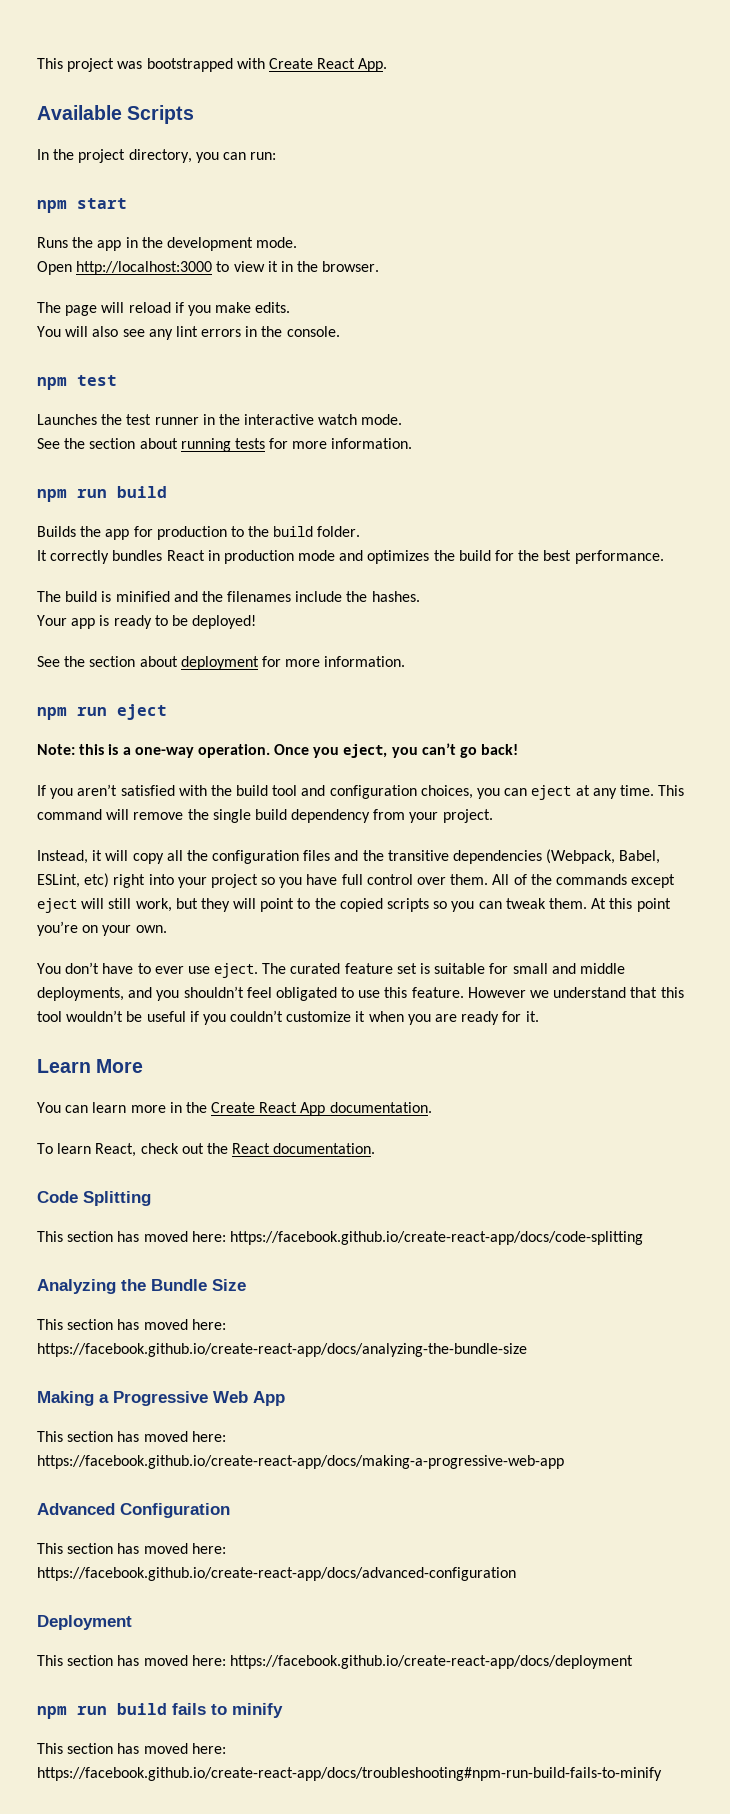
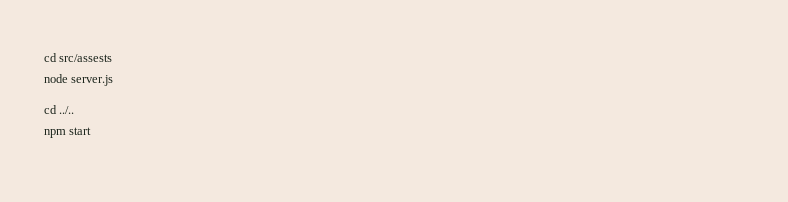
[37,58,388,72] [37,105,195,124] [37,149,277,163] [37,198,127,213] [37,237,298,251] [37,261,380,275] [37,302,291,316] [37,326,340,340] [37,375,117,390] [37,414,403,425] [37,438,413,452] [37,486,167,502] [37,526,361,540] [37,550,664,564] [37,591,420,602] [37,615,257,629] [37,656,406,670] [37,704,167,720] [37,743,519,758] [37,784,685,800] [37,809,493,823] [37,849,661,864] [37,873,676,888] [37,898,671,913] [37,921,167,936] [37,962,625,978] [37,986,684,1001] [37,1010,539,1025] [37,1059,144,1073] [37,1102,432,1116] [37,1143,376,1157] [37,1191,151,1206] [37,1231,643,1245] [37,1279,246,1294] [37,1319,226,1330] [37,1343,527,1357] [37,1391,285,1406] [37,1431,226,1442] [37,1455,564,1469] [37,1503,230,1518] [37,1543,226,1554] [37,1567,516,1581] [37,1615,132,1630] [37,1655,633,1669] [37,1703,283,1719] [37,1743,226,1754] [37,1767,662,1781] This project was bootstrapped with Create React App. // Available Scripts // In the project directory, you can run: // npm start // Runs the app in the development mode. // Open http://localhost:3000 to view it in the browser. // The page will reload if you make edits. // You will also see any lint errors in the console. // npm test // Launches the test runner in the interactive watch mode. // See the section about running tests for more information. // npm run build // Builds the app for production to the build folder. // It correctly bundles React in production mode and optimizes the build for the best performance. // The build is minified and the filenames include the hashes. // Your app is ready to be deployed! // See the section about deployment for more information. // npm run eject // Note: this is a one-way operation. Once you eject, you can’t go back! // If you aren’t satisfied with the build tool and configuration choices, you can eject at any time. This command will remove the single build dependency from your project. // Instead, it will copy all the configuration files and the transitive dependencies (Webpack, Babel, ESLint, etc) right into your project so you have full control over them. All of the commands except eject will still work, but they will point to the copied scripts so you can tweak them. At this point you’re on your own. // You don’t have to ever use eject. The curated feature set is suitable for small and middle deployments, and you shouldn’t feel obligated to use this feature. However we understand that this tool wouldn’t be useful if you couldn’t customize it when you are ready for it. // Learn More // You can learn more in the Create React App documentation. // To learn React, check out the React documentation. // Code Splitting // This section has moved here: https://facebook.github.io/create-react-app/docs/code-splitting // Analyzing the Bundle Size // This section has moved here: https://facebook.github.io/create-react-app/docs/analyzing-the-bundle-size // Making a Progressive Web App // This section has moved here: https://facebook.github.io/create-react-app/docs/making-a-progressive-web-app // Advanced Configuration // This section has moved here: https://facebook.github.io/create-react-app/docs/advanced-configuration // Deployment // This section has moved here: https://facebook.github.io/create-react-app/docs/deployment // npm run build fails to minify // This section has moved here: https://facebook.github.io/create-react-app/docs/troubleshooting#npm-run-build-fails-to-minify -> [44,53,113,62] [44,74,114,86] [44,105,75,114] [44,127,92,138] cd src/assests // node server.js // cd ../.. // npm start

